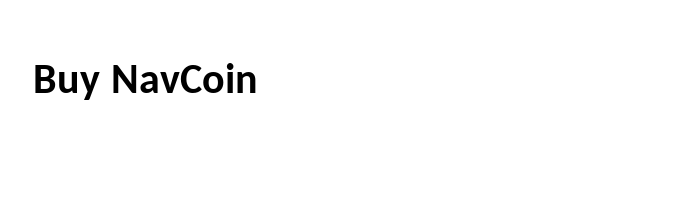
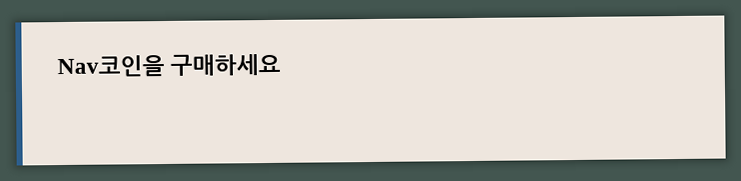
[33,63,259,100] Buy NavCoin -> [57,53,282,78] Nav코인을 구매하세요

